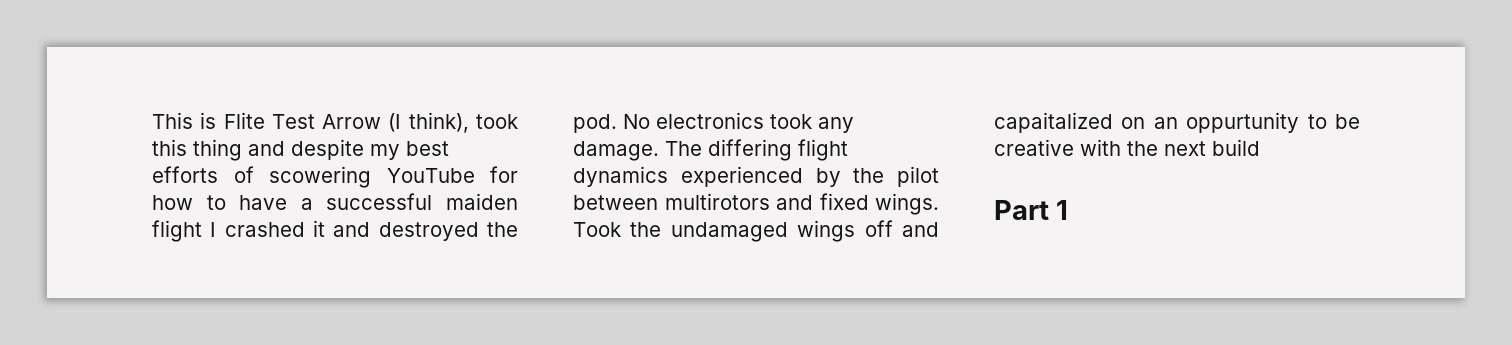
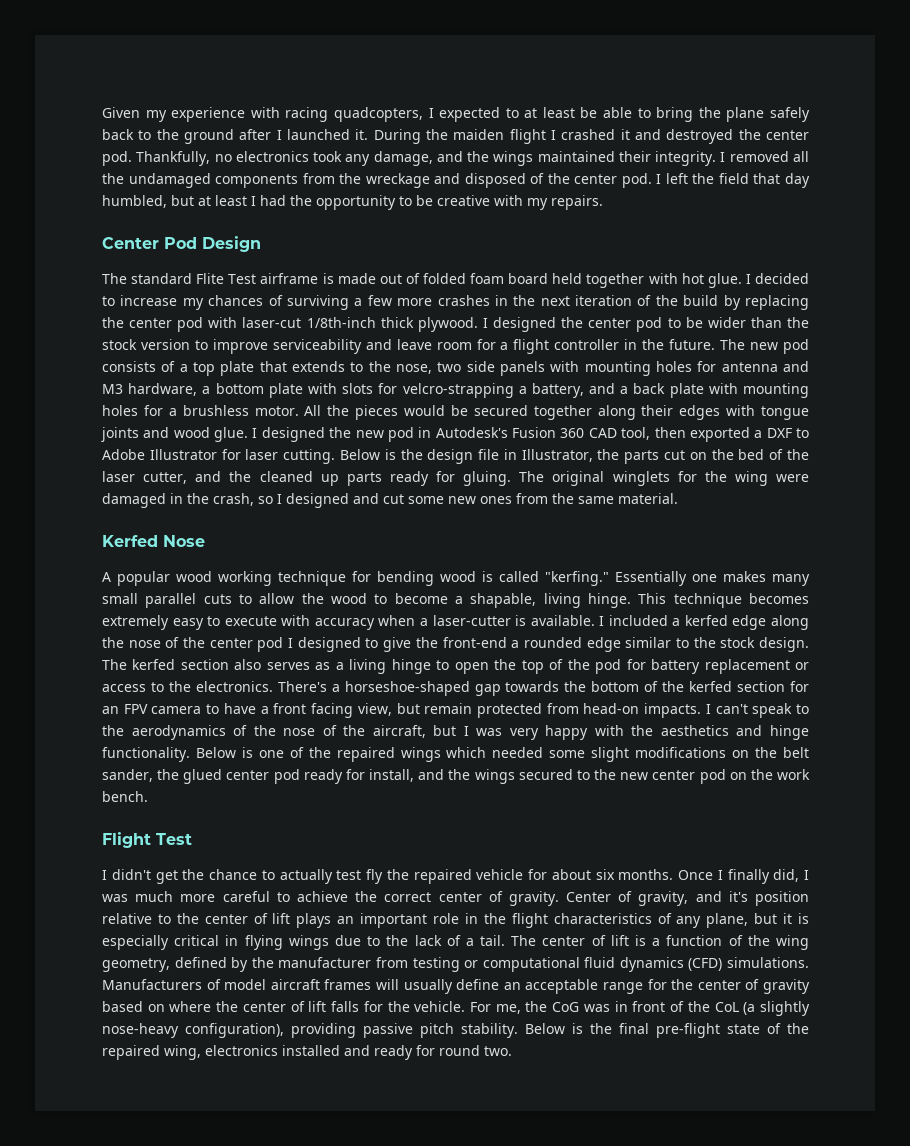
[152,112,518,133] [152,139,449,161] [152,166,518,188] [152,193,433,210] This is Flite Test Arrow (I think), took this thing and despite my best efforts of scowering YouTube for how to have a successful -> [102,107,811,122] [102,129,448,144] Given my experience with racing quadcopters, I expected to at least be able to bring the plane safely back to the ground after I launched it. During the
[573,112,854,133] [573,139,848,161] [573,166,939,187] [573,193,939,215] [573,220,939,242] [994,112,1360,133] [994,139,1260,156] [994,200,1069,220] pod. No electronics took any damage. The differing flight dynamics experienced by the pilot between multirotors and fixed wings. Took the undamaged wings off and capaitalized on an oppurtunity to be creative with the next build // Part 1 -> [766,130,810,140] [102,151,809,166] [102,173,810,188] [102,195,603,210] [102,236,261,252] [102,273,809,288] [102,295,810,310] [102,317,810,332] [102,339,810,354] [102,361,809,376] [102,383,809,398] [102,405,809,420] [101,427,809,442] [102,449,809,464] [102,471,809,486] [102,493,678,508] [102,535,205,547] [102,571,810,586] [102,593,810,608] [102,615,809,630] [102,637,810,652] [102,659,810,674] [102,681,809,696] [102,703,809,718] [102,725,809,740] [102,747,809,762] [102,769,810,784] [102,791,148,802] [102,832,192,848] [102,869,809,884] [102,891,809,906] [102,913,810,928] [102,935,809,950] [102,957,810,972] [102,979,811,994] [102,1001,811,1016] [102,1023,809,1038] [102,1045,512,1060] center pod. Thankfully, no electronics took any damage, and the wings maintained their integrity. I removed all the undamaged components from the wreckage and disposed of the center pod. I left the field that day humbled, but at least I had the opportunity to be creative with my repairs. // Center Pod Design // The standard Flite Test airframe is made out of folded foam board held together with hot glue. I decided to increase my chances of surviving a few more crashes in the next iteration of the build by replacing the center pod with laser-cut 1/8th-inch thick plywood. I designed the center pod to be wider than the stock version to improve serviceability and leave room for a flight controller in the future. The new pod consists of a top plate that extends to the nose, two side panels with mounting holes for antenna and M3 hardware, a bottom plate with slots for velcro-strapping a battery, and a back plate with mounting holes for a brushless motor. All the pieces would be secured together along their edges with tongue joints and wood glue. I designed the new pod in Autodesk's Fusion 360 CAD tool, then exported a DXF to Adobe Illustrator for laser cutting. Below is the design file in Illustrator, the parts cut on the bed of the laser cutter, and the cleaned up parts ready for gluing. The original winglets for the wing were damaged in the crash, so I designed and cut some new ones from the same material. // Kerfed Nose // A popular wood working technique for bending wood is called "kerfing." Essentially one makes many small parallel cuts to allow the wood to become a shapable, living hinge. This technique becomes extremely easy to execute with accuracy when a laser-cutter is available. I included a kerfed edge along the nose of the center pod I designed to give the front-end a rounded edge similar to the stock design. The kerfed section also serves as a living hinge to open the top of the pod for battery replacement or access to the electronics. There's a horseshoe-shaped gap towards the bottom of the kerfed section for an FPV camera to have a front facing view, but remain protected from head-on impacts. I can't speak to the aerodynamics of the nose of the aircraft, but I was very happy with the aesthetics and hinge functionality. Below is one of the repaired wings which needed some slight modifications on the belt sander, the glued center pod ready for install, and the wings secured to the new center pod on the work bench. // Flight Test // I didn't get the chance to actually test fly the repaired vehicle for about six months. Once I finally did, I was much more careful to achieve the correct center of gravity. Center of gravity, and it's position relative to the center of lift plays an important role in the flight characteristics of any plane, but it is especially critical in flying wings due to the lack of a tail. The center of lift is a function of the wing geometry, defined by the manufacturer from testing or computational fluid dynamics (CFD) simulations. Manufacturers of model aircraft frames will usually define an acceptable range for the center of gravity based on where the center of lift falls for the vehicle. For me, the CoG was in front of the CoL (a slightly nose-heavy configuration), providing passive pitch stability. Below is the final pre-flight state of the repaired wing, electronics installed and ready for round two.

